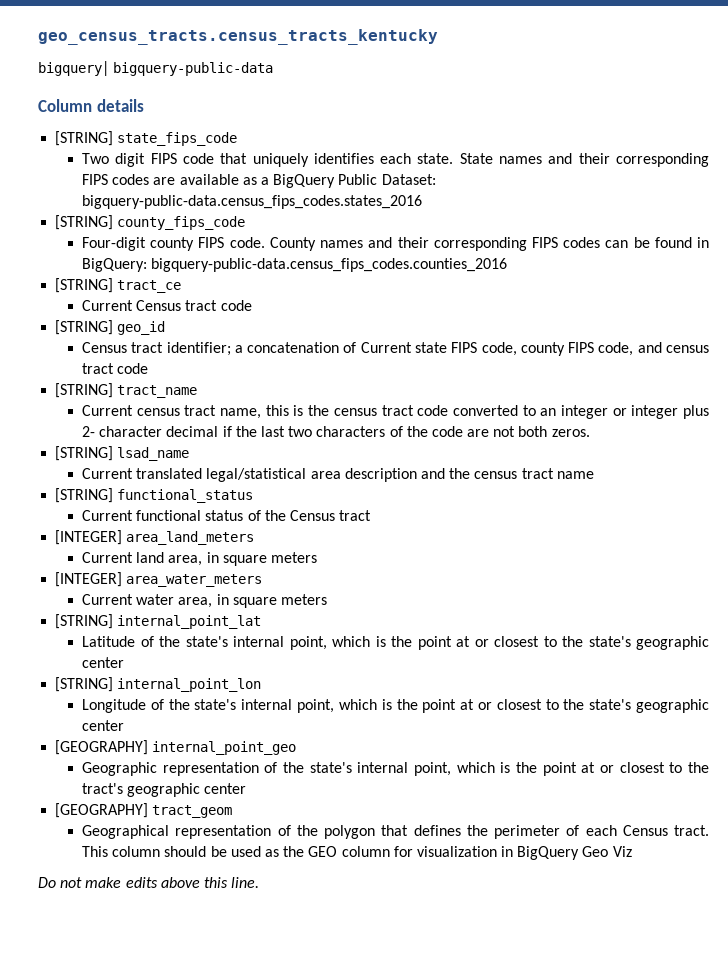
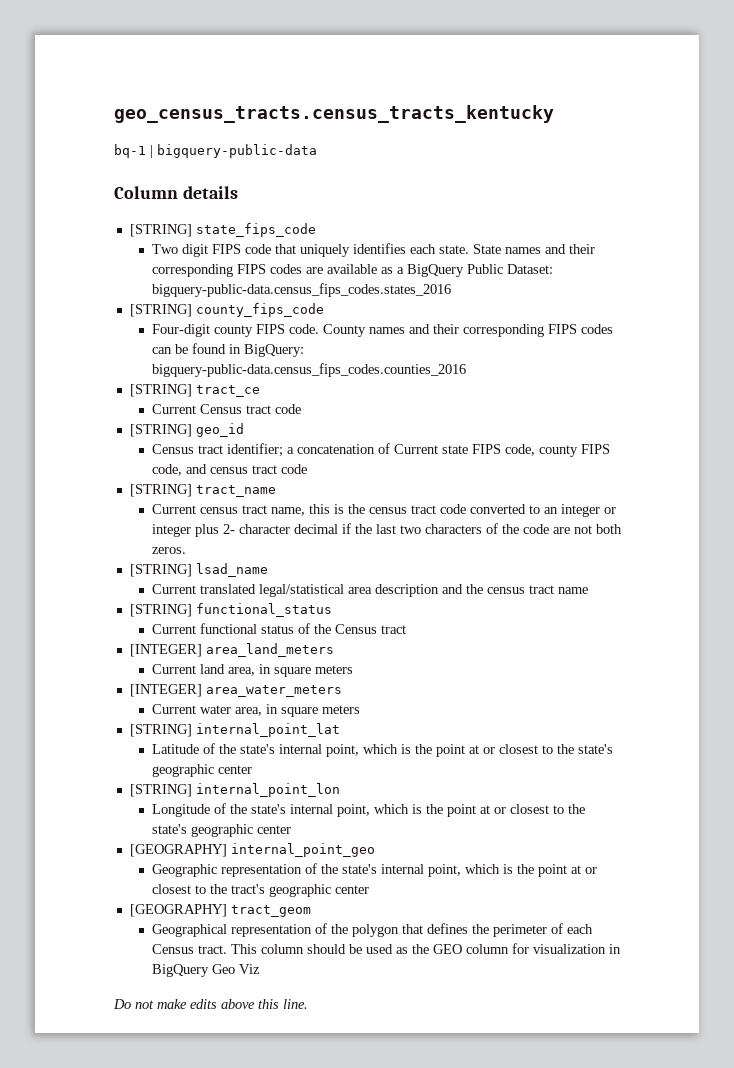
[38,61,109,76] bigquery| -> [114,144,153,158] bq-1 |

